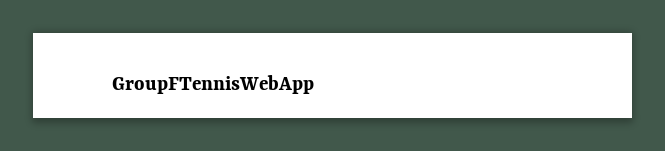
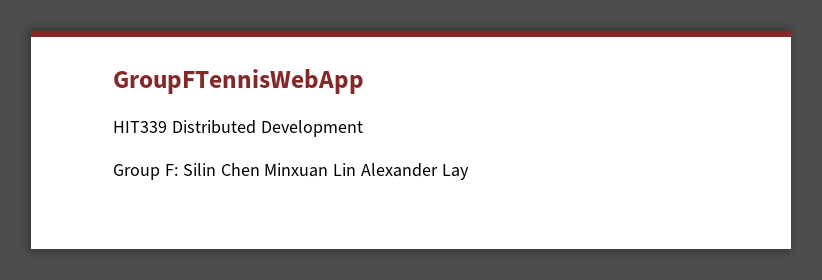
(314, 84) none -> [113,120,363,137] [113,163,470,180] // HIT339 Distributed Development // Group F: Silin Chen Minxuan Lin Alexander Lay

